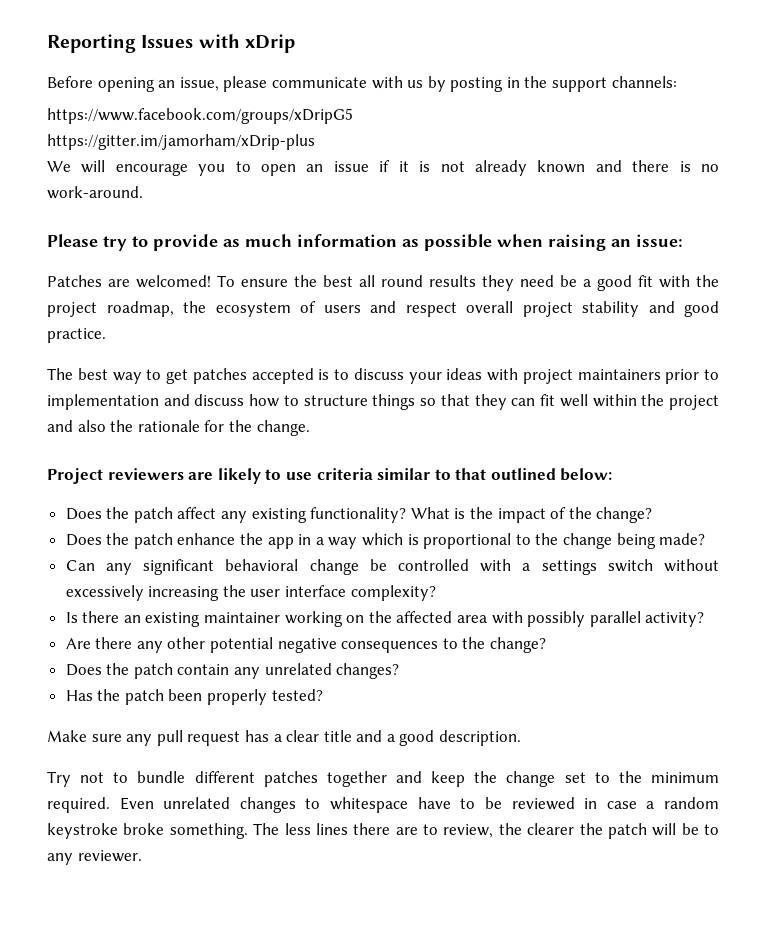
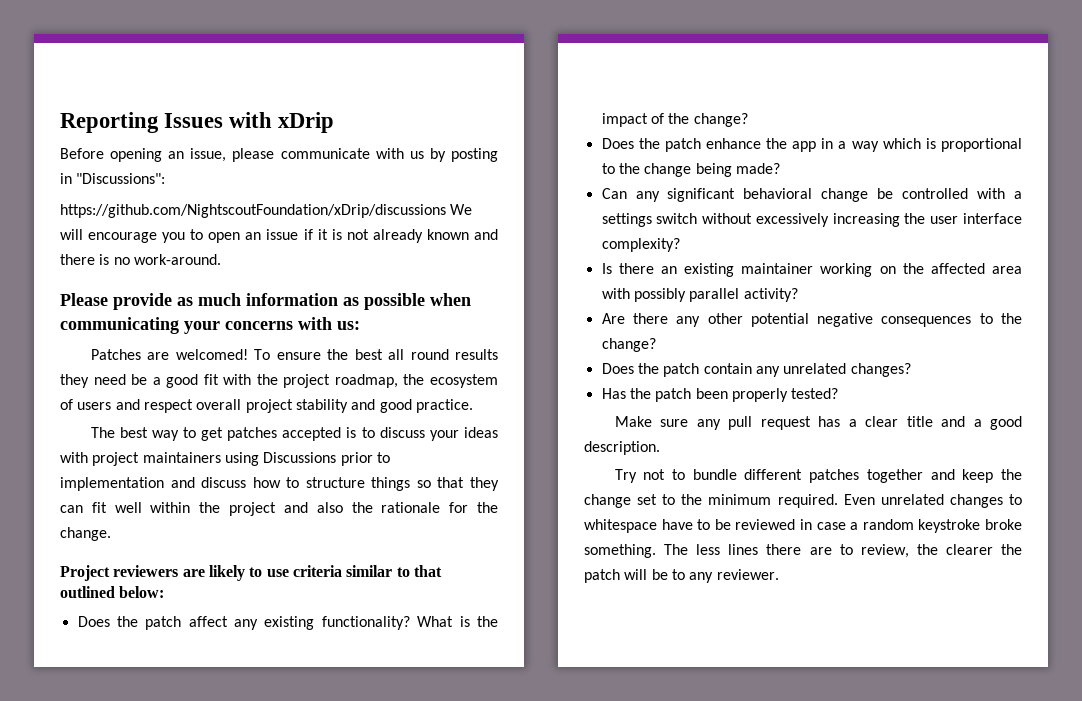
[524,76,677,92] [47,108,353,124] [47,134,315,150] the support channels: // https://www.facebook.com/groups/xDripG5 // https://gitter.im/jamorham/xDrip-plus // -> [76,173,166,184] [60,204,446,218] "Discussions": // https://github.com/NightscoutFoundation/xDrip/discussions
[103,236,148,251] try to -> (108, 299) none
[548,234,683,251] raising an issue: -> [60,317,360,334] communicating your concerns with us:
(661, 374) none -> [224,452,337,466] using Discussions

